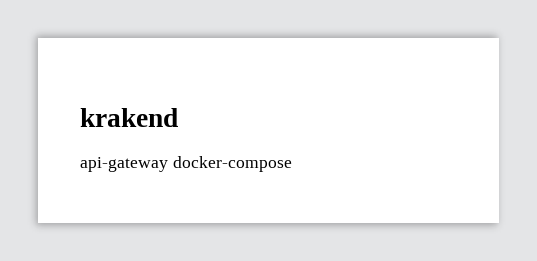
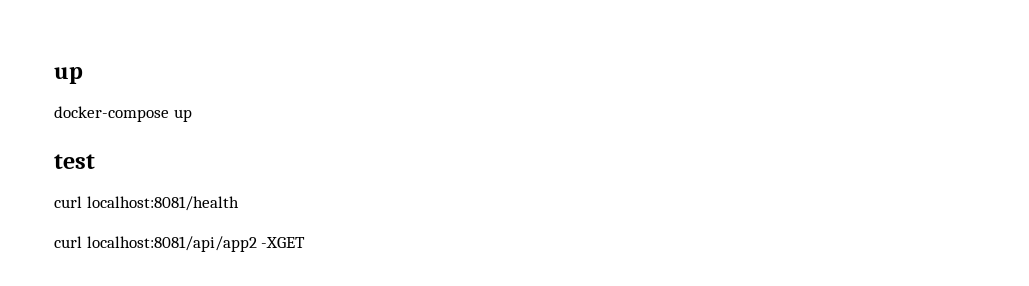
[80,108,178,127] [80,156,292,172] krakend // api-gateway docker-compose -> [54,67,83,84] [54,106,192,122] [54,154,95,169] [54,196,239,211] [54,236,306,252] up // docker-compose up // test // curl localhost:8081/health // curl localhost:8081/api/app2 -XGET

